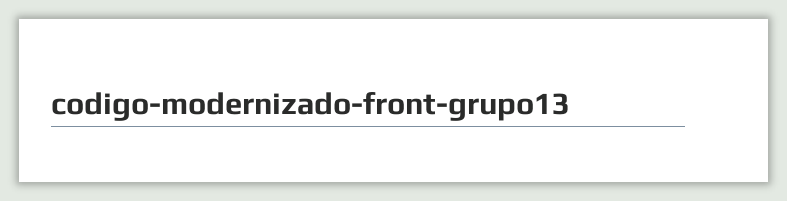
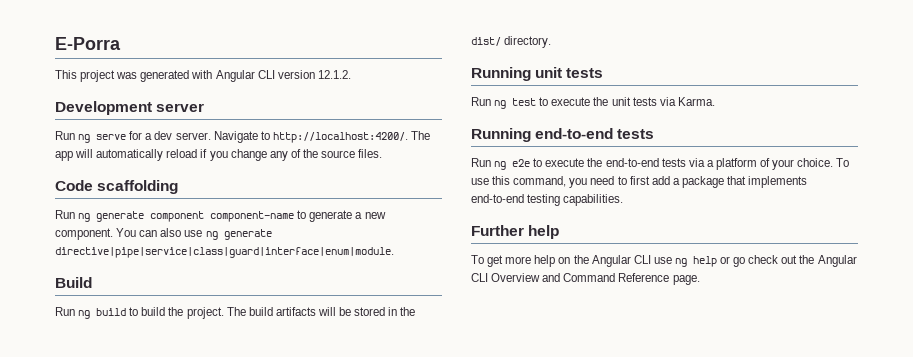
[51,92,570,121] codigo-modernizado-front-grupo13 -> [55,37,121,50] [55,70,351,82] [55,101,205,115] [55,131,430,143] [55,149,383,161] [55,180,179,194] [55,210,386,222] [55,228,272,240] [55,247,394,258] [55,277,92,288] [55,307,416,319] [471,36,552,48] [471,67,604,81] [471,97,715,109] [471,128,655,142] [471,158,850,170] [471,176,808,188] [471,194,624,206] [471,225,560,239] [471,255,857,267] [471,273,700,285] E-Porra // This project was generated with Angular CLI version 12.1.2. // Development server // Run ng serve for a dev server. Navigate to http://localhost:4200/. The app will automatically reload if you change any of the source files. // Code scaffolding // Run ng generate component component-name to generate a new component. You can also use ng generate directive|pipe|service|class|guard|interface|enum|module. // Build // Run ng build to build the project. The build artifacts will be stored in the dist/ directory. // Running unit tests // Run ng test to execute the unit tests via Karma. // Running end-to-end tests // Run ng e2e to execute the end-to-end tests via a platform of your choice. To use this command, you need to first add a package that implements end-to-end testing capabilities. // Further help // To get more help on the Angular CLI use ng help or go check out the Angular CLI Overview and Command Reference page.

